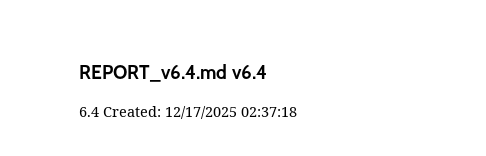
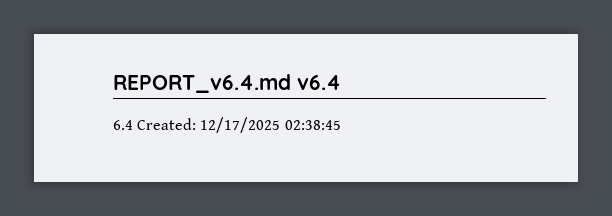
[241,107,297,117] 02:37:18 -> [284,120,341,130] 02:38:45

